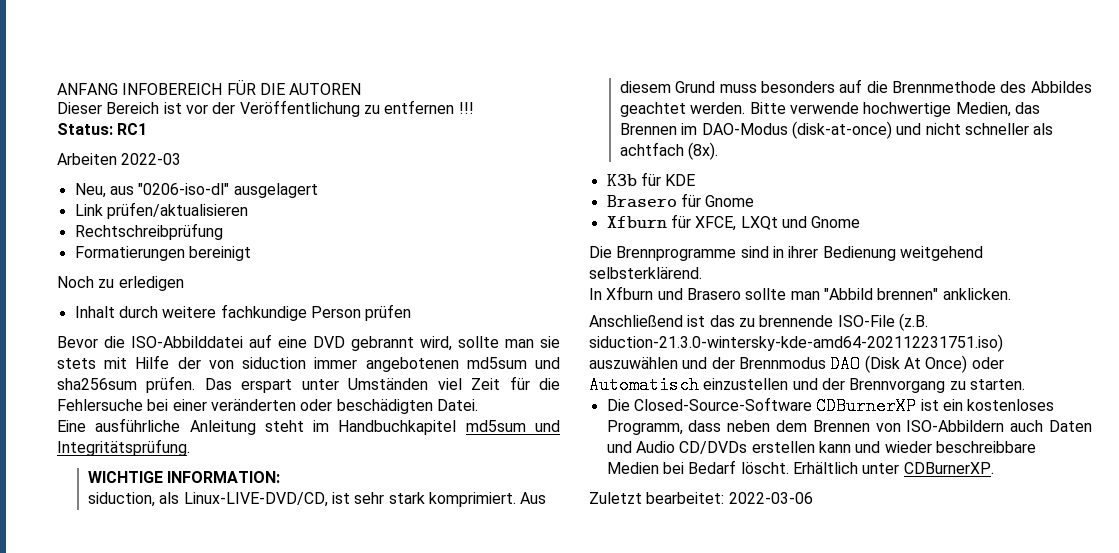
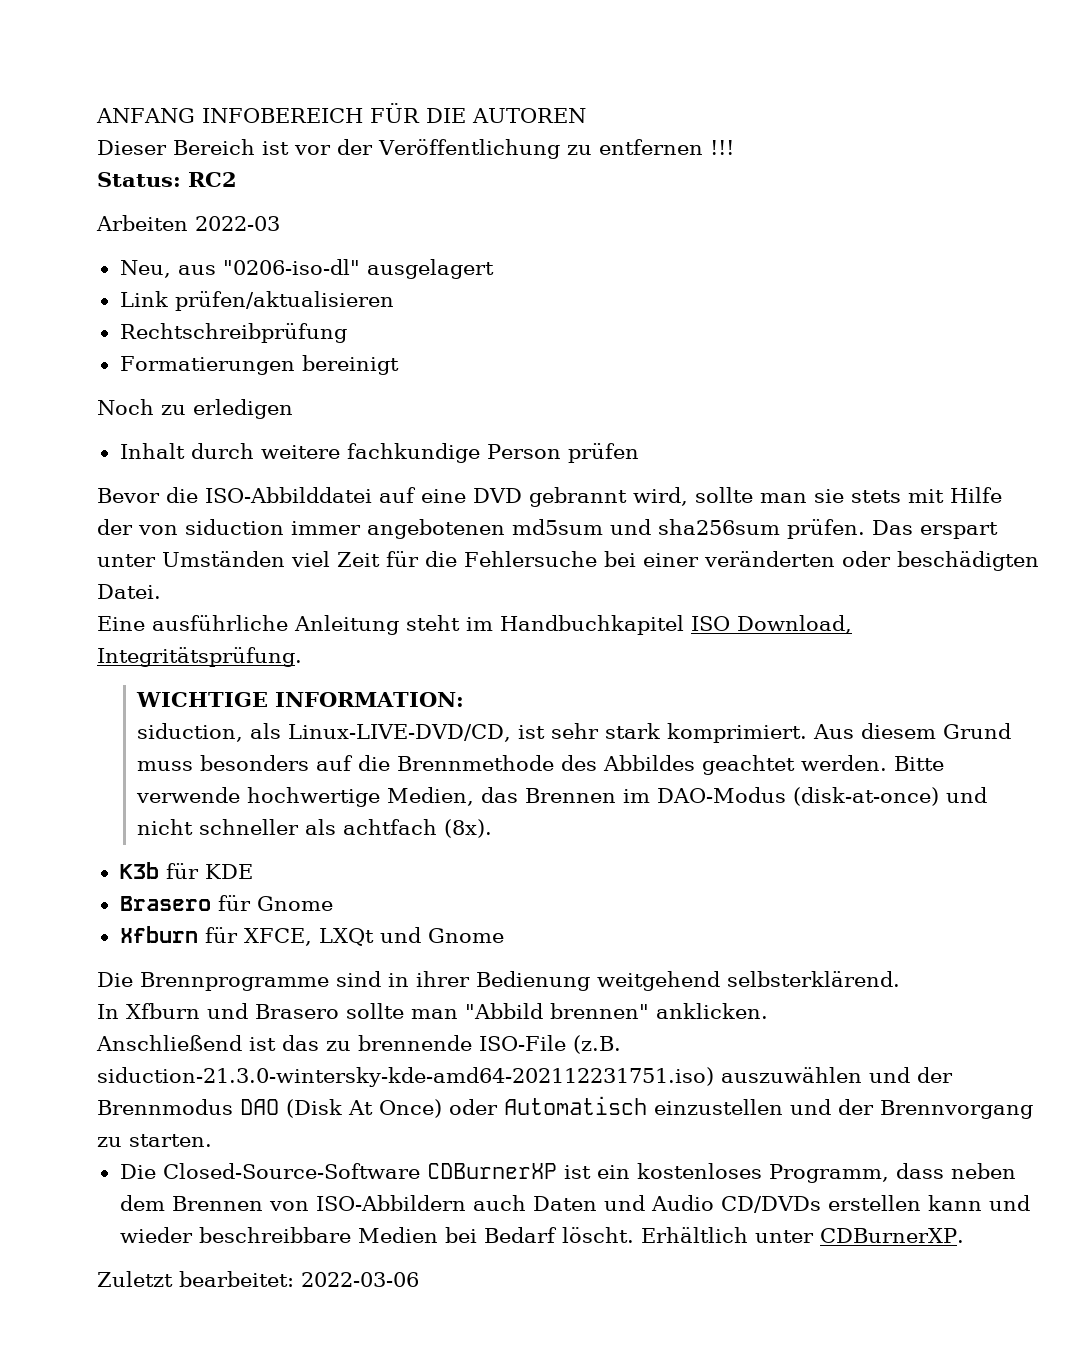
[117,123,148,135] RC1 -> [188,172,237,187] RC2
[465,420,560,432] md5sum und -> [691,615,852,634] ISO Download,

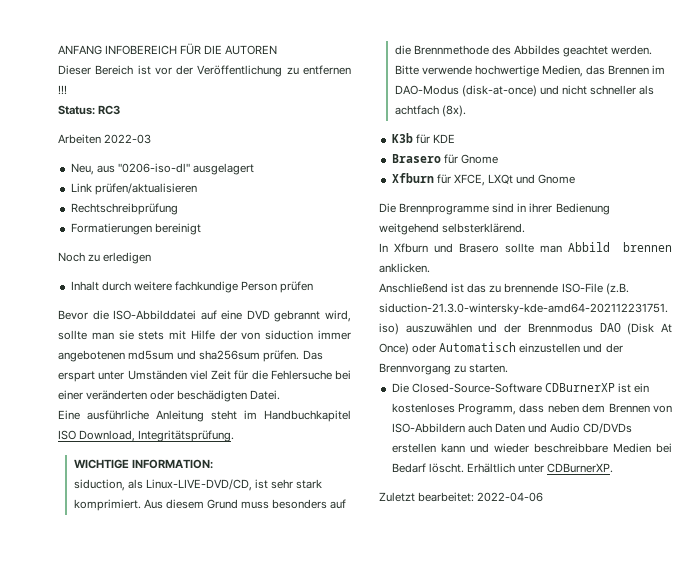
[188,172,237,187] RC2 -> [98,105,121,115] RC3
[465,1003,649,1019] "Abbild brennen" -> [567,242,672,252] Abbild brennen
[301,1272,419,1287] 2022-03-06 -> [477,492,544,502] 2022-04-06

